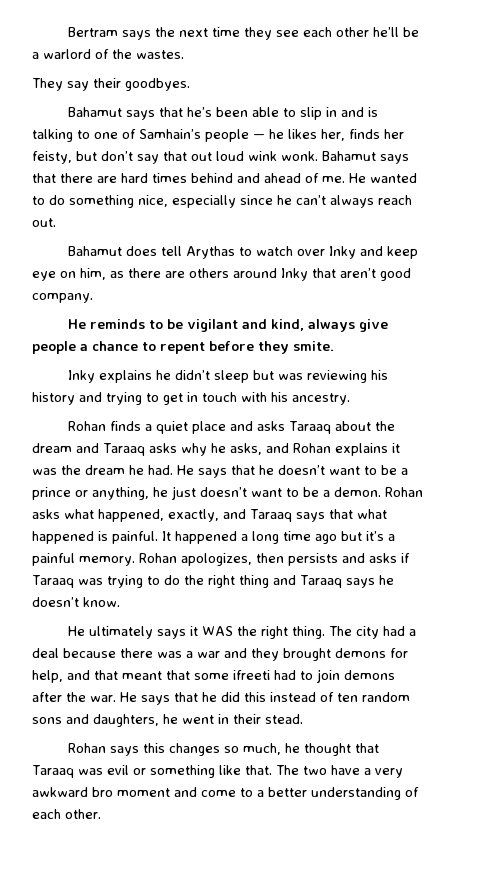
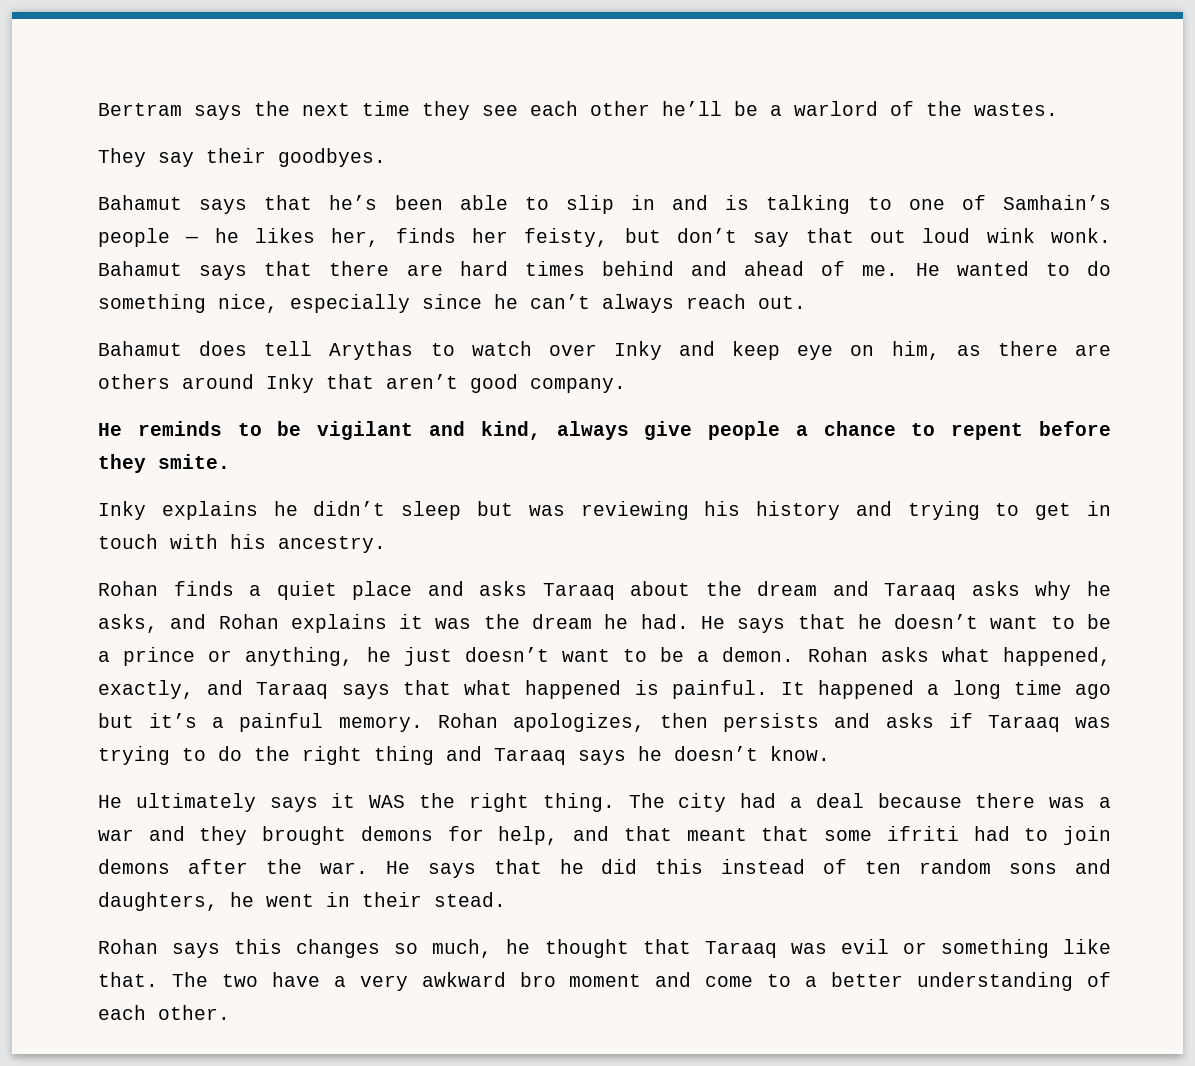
[233,670,270,680] ifreeti -> [886,826,959,841] ifriti

